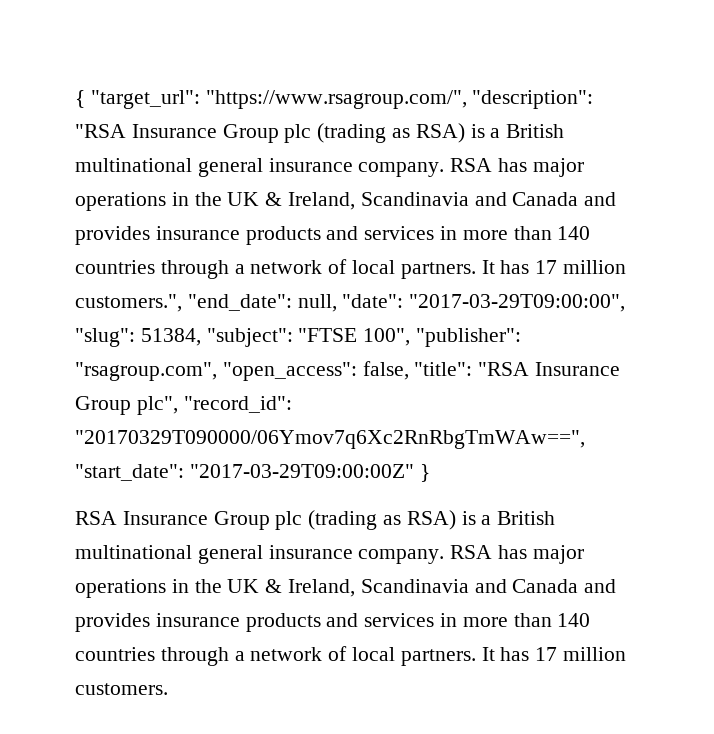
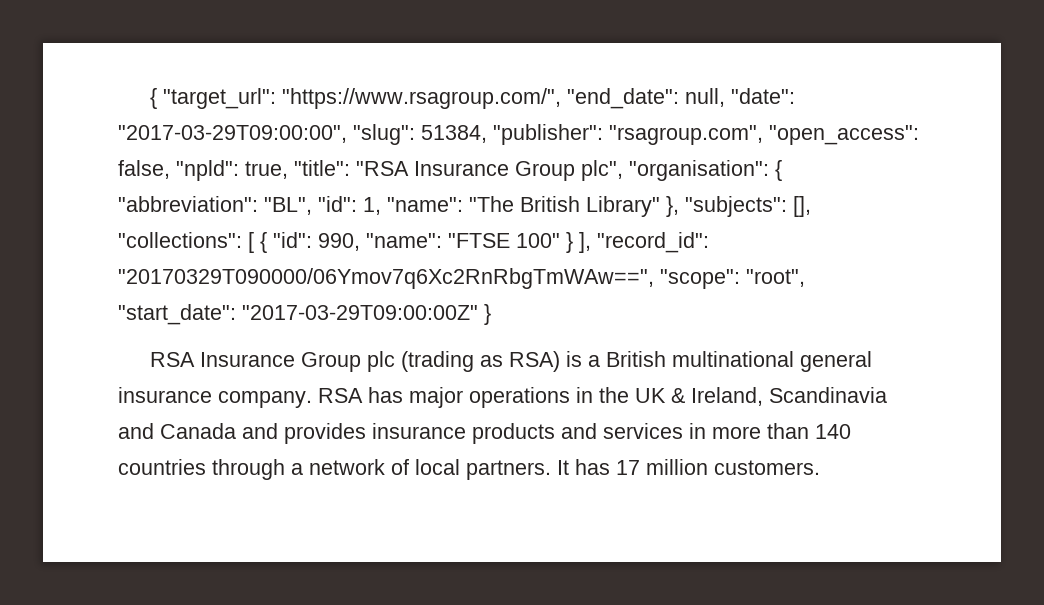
[472,90,594,109] [75,123,565,143] [75,158,584,177] [75,192,617,211] [75,226,591,245] [75,259,627,279] [75,294,182,312] "description": "RSA Insurance Group plc (trading as RSA) is a British multinational general insurance company. RSA has major operations in the UK & Ireland, Scandinavia and Canada and provides insurance products and services in more than 140 countries through a network of local partners. It has 17 million customers.", -> (562, 98) none
[206,328,411,347] "subject": "FTSE 100", -> (487, 134) none
(409, 370) none -> [176,160,288,181] "npld": true,
[183,396,292,413] [75,430,585,449] "record_id": "20170329T090000/06Ymov7q6Xc2RnRbgTmWAw==", -> [629,160,782,181] [118,196,811,217] [118,232,709,253] [118,268,805,289] "organisation": { "abbreviation": "BL", "id": 1, "name": "The British Library" }, "subjects": [], "collections": [ { "id": 990, "name": "FTSE 100" } ], "record_id": "20170329T090000/06Ymov7q6Xc2RnRbgTmWAw==", "scope": "root",

